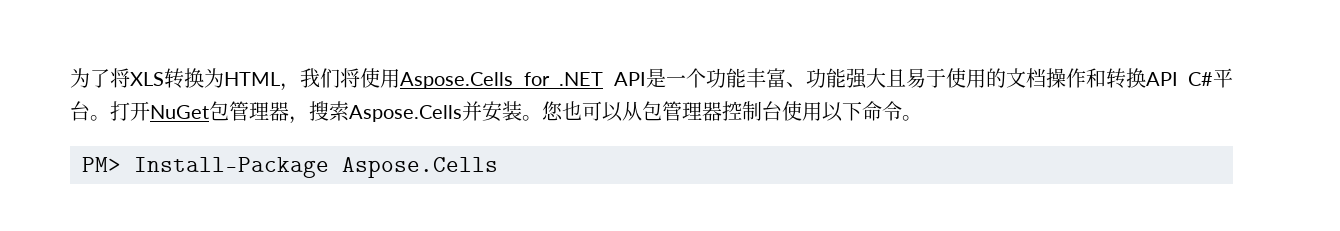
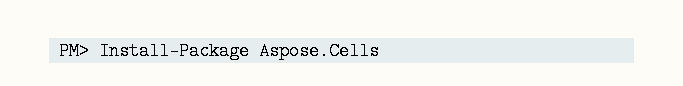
[70,68,1233,91] [70,101,922,124] 为了将XLS转换为HTML，我们将使用Aspose.Cells for .NET API是一个功能丰富、功能强大且易于使用的文档操作和转换API C#平台。打开NuGet包管理器，搜索Aspose.Cells并安装。您也可以从包管理器控制台使用以下命令。 // -> (58, 51) none

